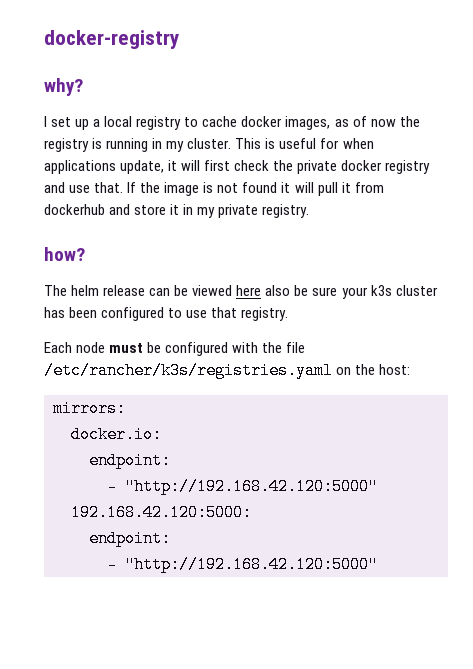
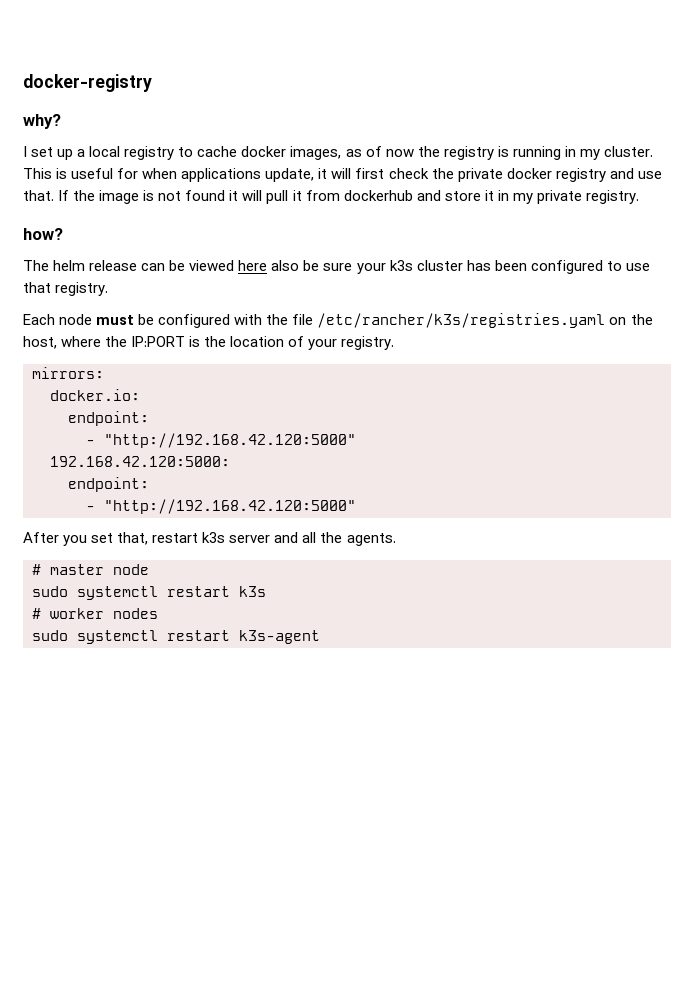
[379,364,411,375] host: -> [23,336,395,350] host, where the IP:PORT is the location of your registry.
(378, 564) none -> [23,532,396,546] [32,564,149,575] [32,586,266,600] [32,608,158,619] [32,630,320,644] // After you set that, restart k3s server and all the agents. // # master node // sudo systemctl restart k3s // # worker nodes // sudo systemctl restart k3s-agent

